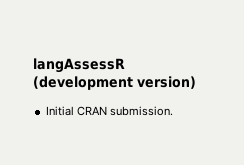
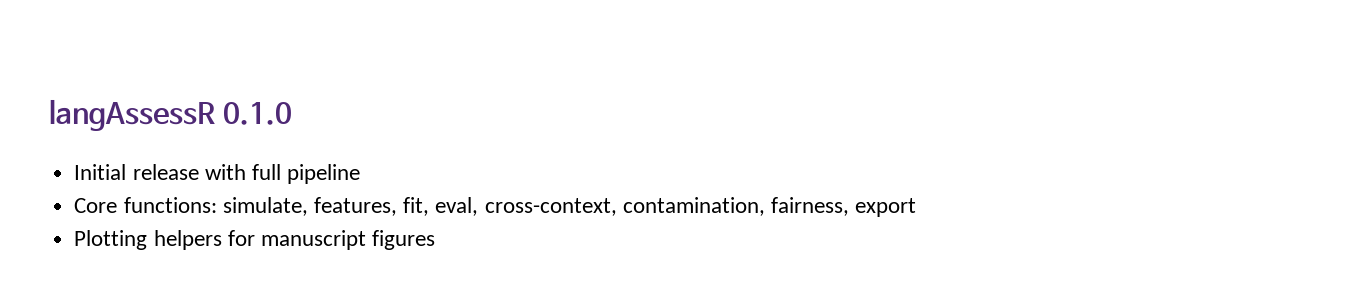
[33,76,196,90] (development version) -> [222,102,292,125] 0.1.0
[76,106,173,116] CRAN submission. -> [132,164,361,184] [74,197,917,217] [74,230,436,250] release with full pipeline // Core functions: simulate, features, fit, eval, cross-context, contamination, fairness, export // Plotting helpers for manuscript figures

